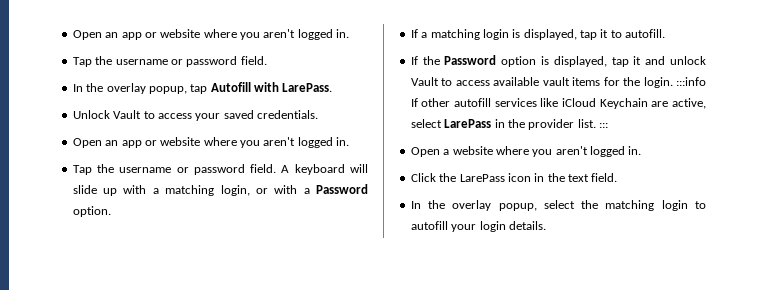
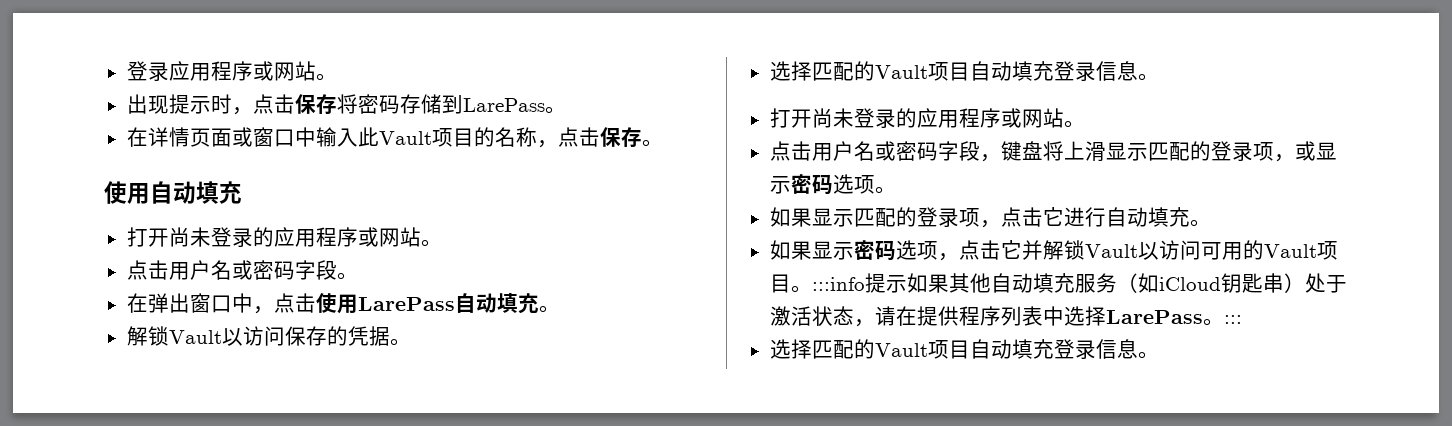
[72,29,350,40] [72,56,267,67] [72,82,333,94] [72,110,318,121] [72,137,350,148] [72,164,368,175] [72,184,368,196] [72,206,111,217] [410,29,666,40] [410,55,706,67] [410,77,706,88] [410,98,706,109] [410,119,608,130] [410,146,642,157] [410,173,618,182] [410,200,706,211] [410,221,546,232] Open an app or website where you aren't logged in. // Tap the username or password field. // In the overlay popup, tap Autofill with LarePass. // Unlock Vault to access your saved credentials. // Open an app or website where you aren't logged in. // Tap the username or password field. A keyboard will slide up with a matching login, or with a Password option. // If a matching login is displayed, tap it to autofill. // If the Password option is displayed, tap it and unlock Vault to access available vault items for the login. :::info If other autofill services like iCloud Keychain are active, select LarePass in the provider list. ::: // Open a website where you aren't logged in. // Click the LarePass icon in the text field. // In the overlay popup, select the matching login to autofill your login details. -> [126,61,337,81] [126,94,566,115] [126,127,663,148] [104,181,242,204] [126,227,442,247] [126,260,358,280] [126,292,560,314] [126,326,411,346] [769,61,1159,81] [769,108,1085,128] [769,141,1337,162] [769,174,896,195] [769,207,1211,228] [769,240,1338,261] [769,273,1347,293] [769,306,1242,327] [769,339,1159,359] 登录应用程序或网站。 // 出现提示时，点击保存将密码存储到LarePass。 // 在详情页面或窗口中输入此Vault项目的名称，点击保存。 // 使用自动填充 // 打开尚未登录的应用程序或网站。 // 点击用户名或密码字段。 // 在弹出窗口中，点击使用LarePass自动填充。 // 解锁Vault以访问保存的凭据。 // 选择匹配的Vault项目自动填充登录信息。 // 打开尚未登录的应用程序或网站。 // 点击用户名或密码字段，键盘将上滑显示匹配的登录项，或显示密码选项。 // 如果显示匹配的登录项，点击它进行自动填充。 // 如果显示密码选项，点击它并解锁Vault以访问可用的Vault项目。:::info提示如果其他自动填充服务（如iCloud钥匙串）处于激活状态，请在提供程序列表中选择LarePass。::: // 选择匹配的Vault项目自动填充登录信息。

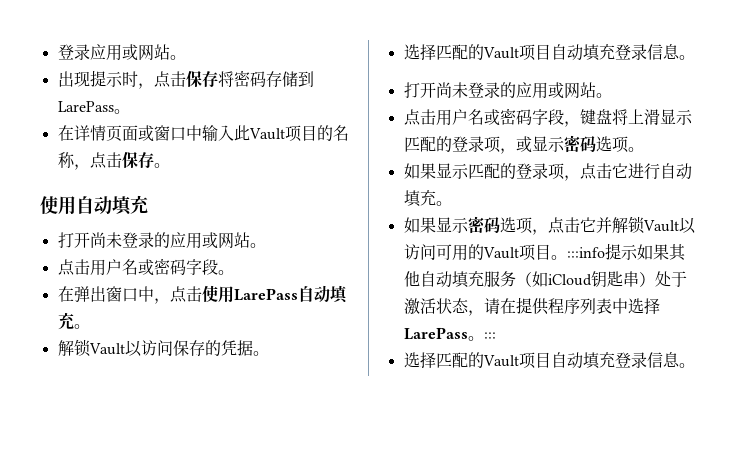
[210,61,253,81] 程序 -> (122, 52) none
[315,227,358,247] 程序 -> (202, 240) none
[958,108,1001,128] 程序 -> (548, 90) none

